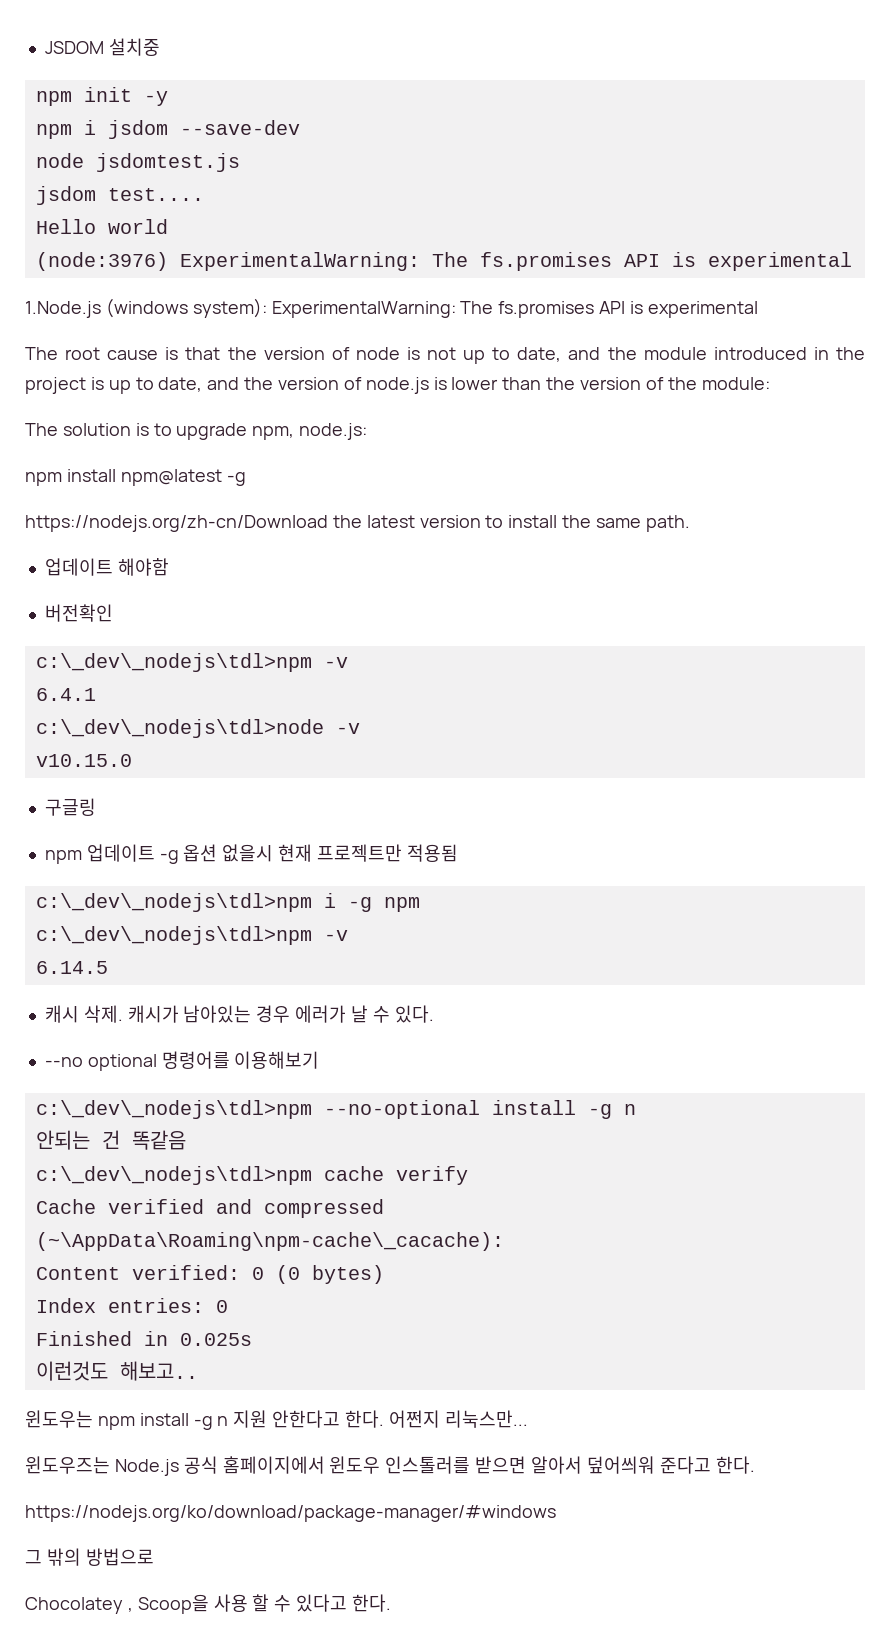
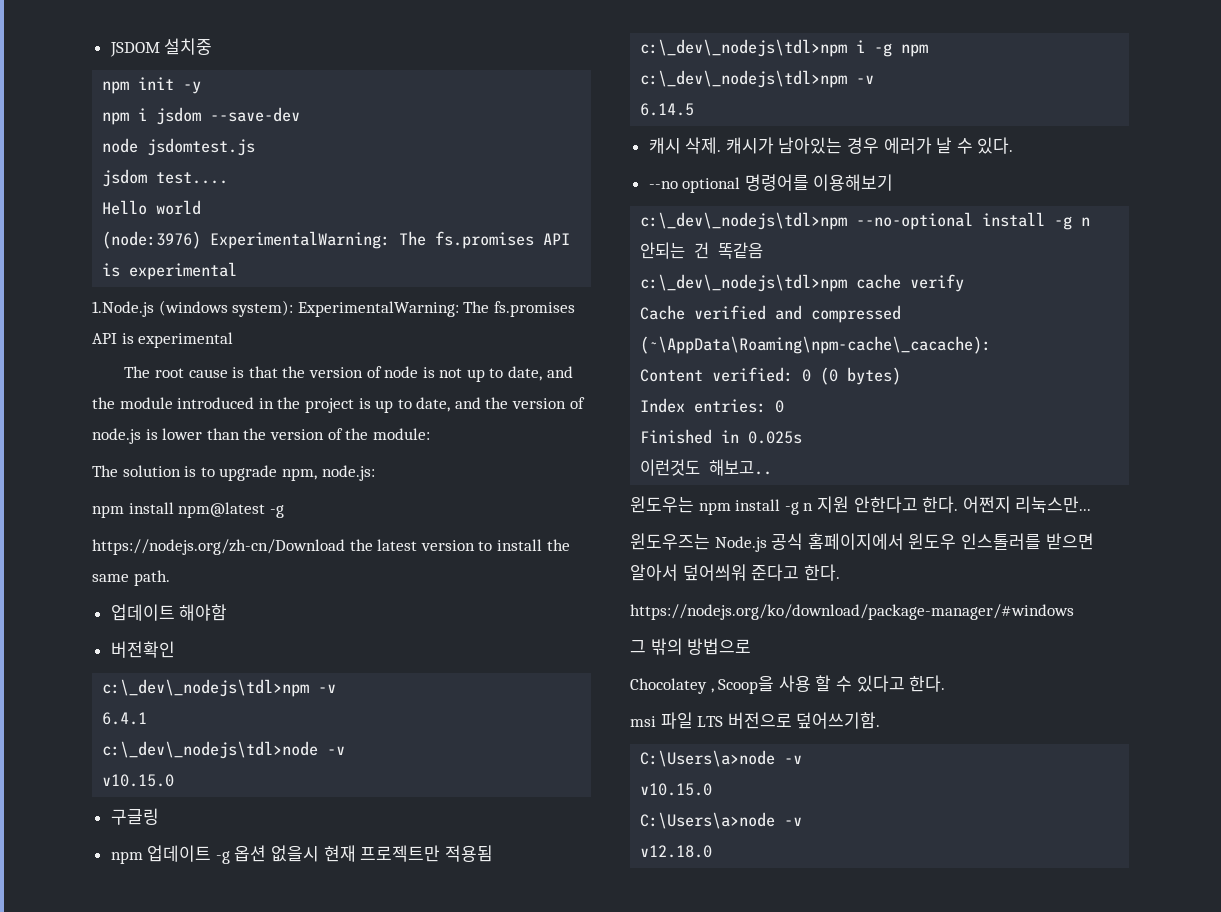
(392, 1603) none -> [630,712,881,729] [640,750,803,767] [640,783,713,796] [640,812,803,829] [640,845,713,858] // msi 파일 LTS 버전으로 덮어쓰기함. // C:\Users\a>node -v // v10.15.0 // C:\Users\a>node -v // v12.18.0

